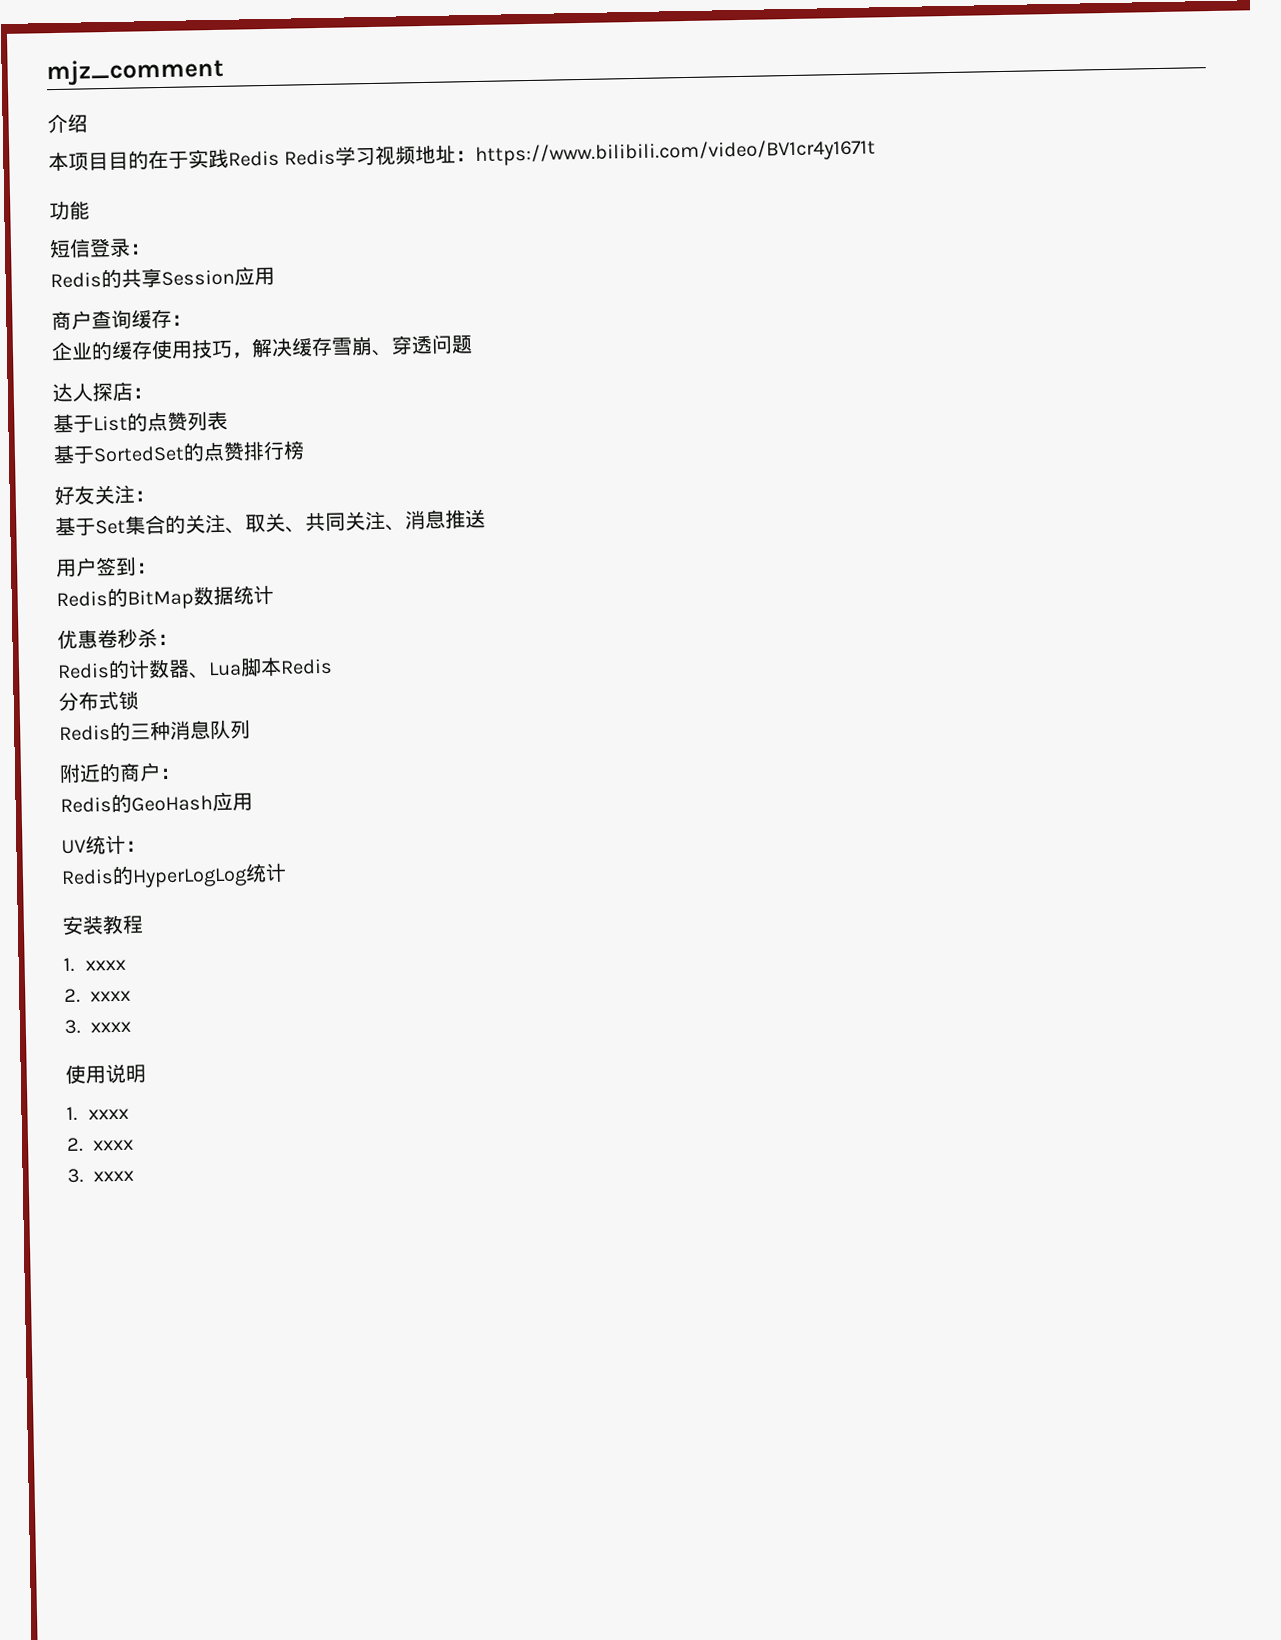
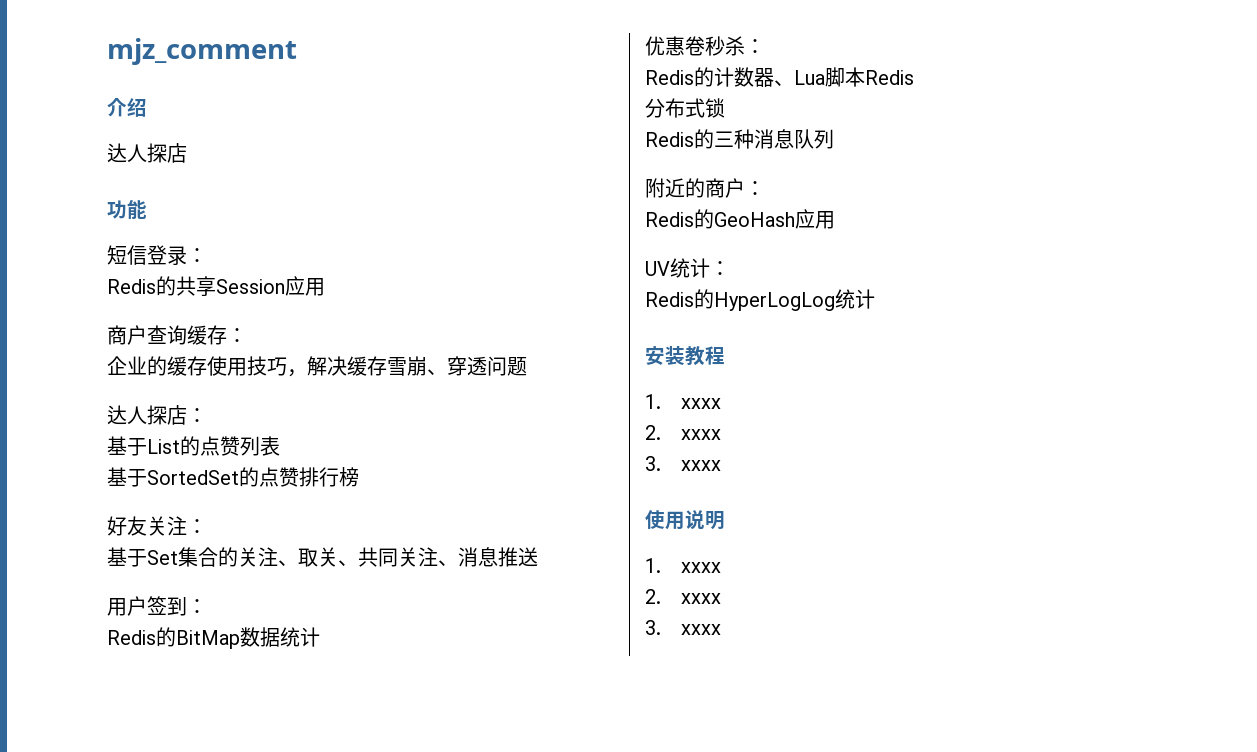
[48,138,877,172] 本项目目的在于实践Redis Redis学习视频地址：https://www.bilibili.com/video/BV1cr4y1671t -> [107,143,187,163] 达人探店

